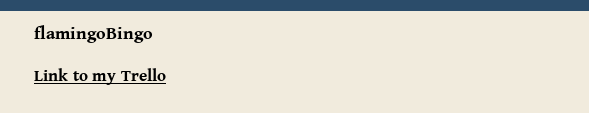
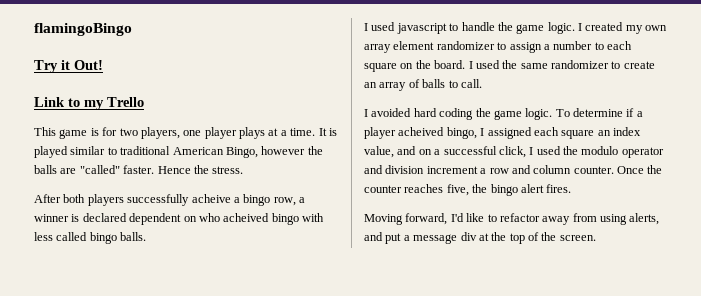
(153, 34) none -> [34,60,103,73] // Try it Out!
(166, 74) none -> [34,127,337,139] [34,146,323,158] [34,165,244,174] [34,194,305,206] [34,213,324,225] [34,232,147,244] [364,22,668,34] [364,41,632,53] [364,60,655,72] [364,79,482,91] [364,108,643,120] [364,127,641,139] [364,146,664,158] [364,165,663,174] [364,184,572,196] [364,213,660,225] [364,232,596,244] // This game is for two players, one player plays at a time. It is played similar to traditional American Bingo, however the balls are "called" faster. Hence the stress. // After both players successfully acheive a bingo row, a winner is declared dependent on who acheived bingo with less called bingo balls. // I used javascript to handle the game logic. I created my own array element randomizer to assign a number to each square on the board. I used the same randomizer to create an array of balls to call. // I avoided hard coding the game logic. To determine if a player acheived bingo, I assigned each square an index value, and on a successful click, I used the modulo operator and division increment a row and column counter. Once the counter reaches five, the bingo alert fires. // Moving forward, I'd like to refactor away from using alerts, and put a message div at the top of the screen.

